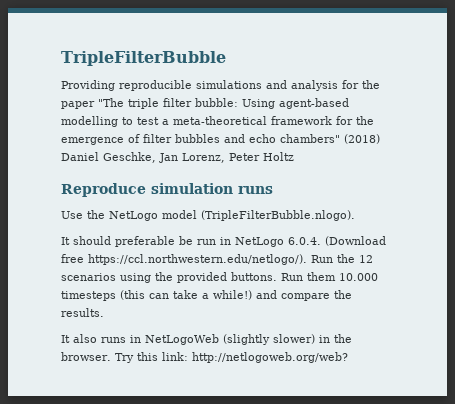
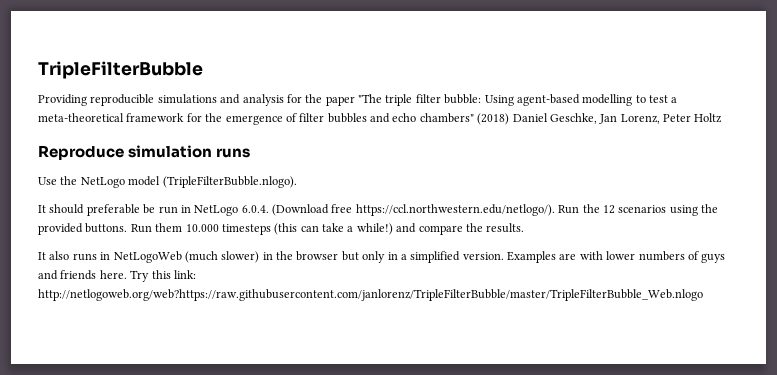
[223,334,270,345] (slightly -> [184,251,218,263] (much
[61,352,111,361] browser. -> [296,251,726,263] [38,270,127,280] browser but only in a simplified version. Examples are with lower numbers of guys and friends here.
[191,352,348,363] http://netlogoweb.org/web? -> [38,289,703,301] http://netlogoweb.org/web?https://raw.githubusercontent.com/janlorenz/TripleFilterBubble/master/TripleFilterBubble_Web.nlogo

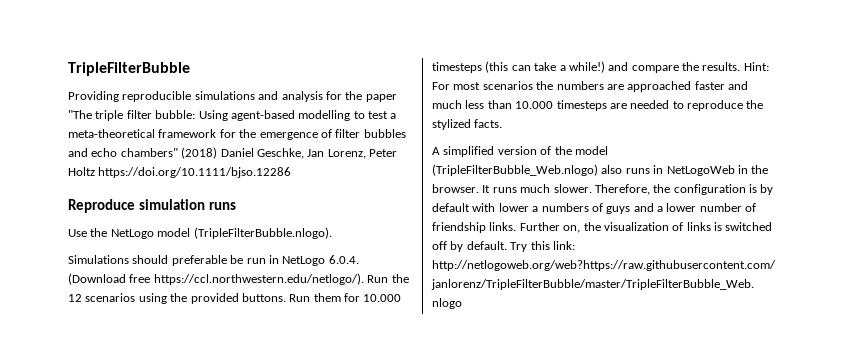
(723, 118) none -> [98,167,292,178] https://doi.org/10.1111/bjso.12286
[38,205,46,213] It -> [68,255,129,264] Simulations
(183, 227) none -> [344,293,360,302] for
[38,251,577,263] // It also runs in NetLogoWeb (much slower) in the browser but only in a simplified version. Examples are -> [743,62,769,71] [432,81,748,92] [432,100,764,111] [432,119,503,130] [432,146,608,157] [432,164,769,176] [432,184,774,195] [432,203,470,212] Hint: For most scenarios the numbers are approached faster and much less than 10.000 timesteps are needed to reproduce the stylized facts. // A simplified version of the model (TripleFilterBubble_Web.nlogo) also runs in NetLogoWeb in the browser. It runs much slower. Therefore, the configuration is by default
(636, 255) none -> [532,206,539,212] a
[60,270,127,280] friends here. -> [657,203,757,212] [432,222,773,233] [432,241,507,252] a lower number of friendship links. Further on, the visualization of links is switched off by default.

